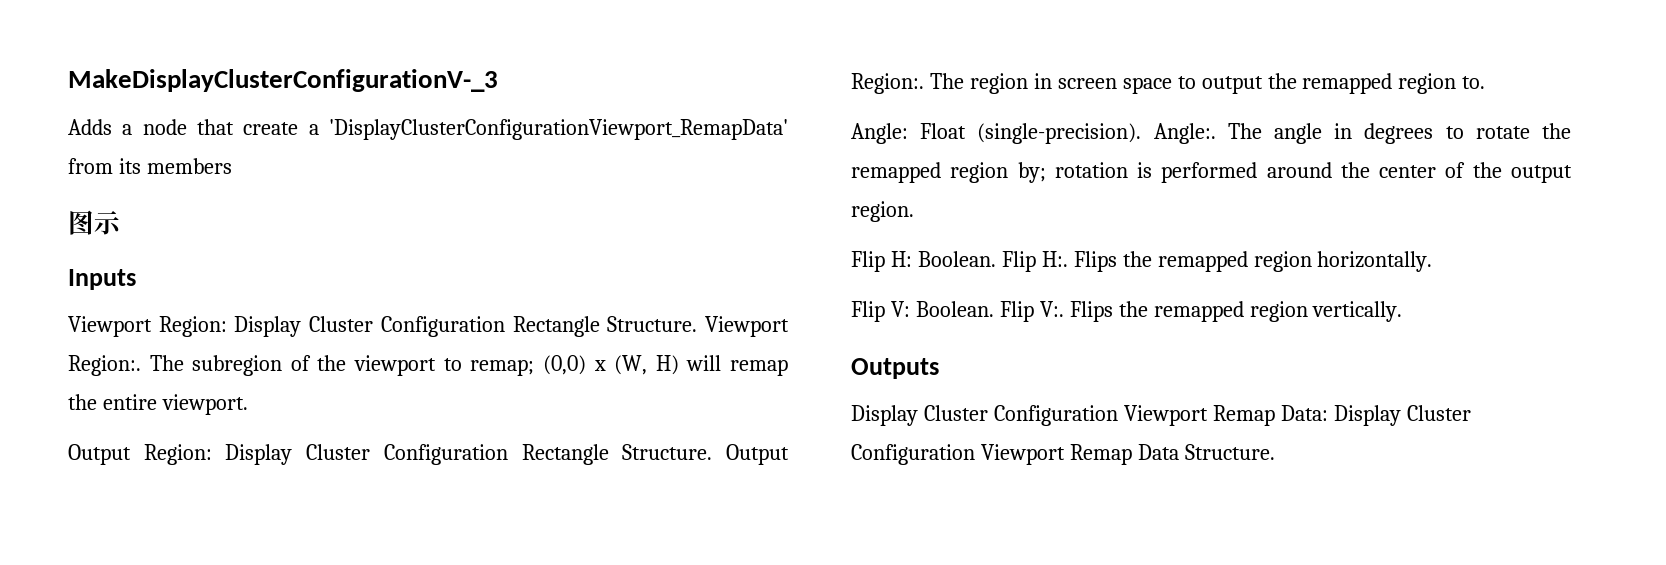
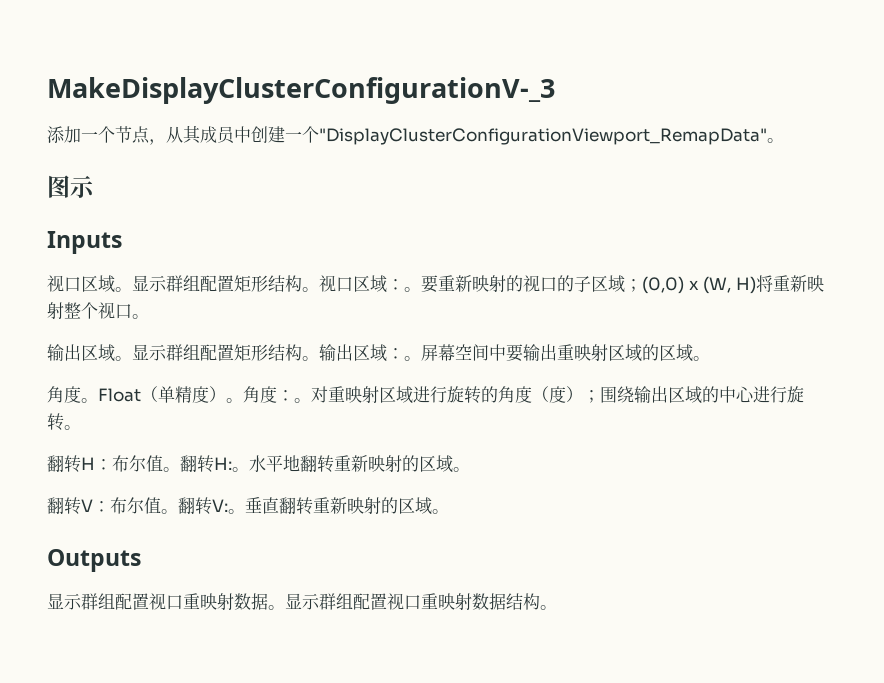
[68,119,788,140] [68,158,232,174] [68,210,122,235] [68,269,136,290] [68,316,790,337] [68,355,789,376] [68,394,248,415] [68,444,790,465] [851,73,1486,94] [851,123,1571,144] [851,162,1572,183] [851,201,914,222] [851,251,1433,272] [851,301,1403,322] [851,358,939,379] [851,405,1471,426] [851,444,1275,465] Adds a node that create a 'DisplayClusterConfigurationViewport_RemapData' from its members // 图示 // Inputs // Viewport Region: Display Cluster Configuration Rectangle Structure. Viewport Region:. The subregion of the viewport to remap; (0,0) x (W, H) will remap the entire viewport. // Output Region: Display Cluster Configuration Rectangle Structure. Output Region:. The region in screen space to output the remapped region to. // Angle: Float (single-precision). Angle:. The angle in degrees to rotate the remapped region by; rotation is performed around the center of the output region. // Flip H: Boolean. Flip H:. Flips the remapped region horizontally. // Flip V: Boolean. Flip V:. Flips the remapped region vertically. // Outputs // Display Cluster Configuration Viewport Remap Data: Display Cluster Configuration Viewport Remap Data Structure. -> [47,125,784,145] [47,175,95,198] [47,231,122,254] [47,275,824,294] [47,302,149,319] [47,344,710,362] [47,386,804,404] [47,413,81,431] [47,455,470,473] [47,497,449,515] [47,549,141,572] [47,593,557,610] 添加一个节点，从其成员中创建一个"DisplayClusterConfigurationViewport_RemapData"。 // 图示 // Inputs // 视口区域。显示群组配置矩形结构。视口区域：。要重新映射的视口的子区域；(0,0) x (W, H)将重新映射整个视口。 // 输出区域。显示群组配置矩形结构。输出区域：。屏幕空间中要输出重映射区域的区域。 // 角度。Float（单精度）。角度：。对重映射区域进行旋转的角度（度）；围绕输出区域的中心进行旋转。 // 翻转H：布尔值。翻转H:。水平地翻转重新映射的区域。 // 翻转V：布尔值。翻转V:。垂直翻转重新映射的区域。 // Outputs // 显示群组配置视口重映射数据。显示群组配置视口重映射数据结构。

